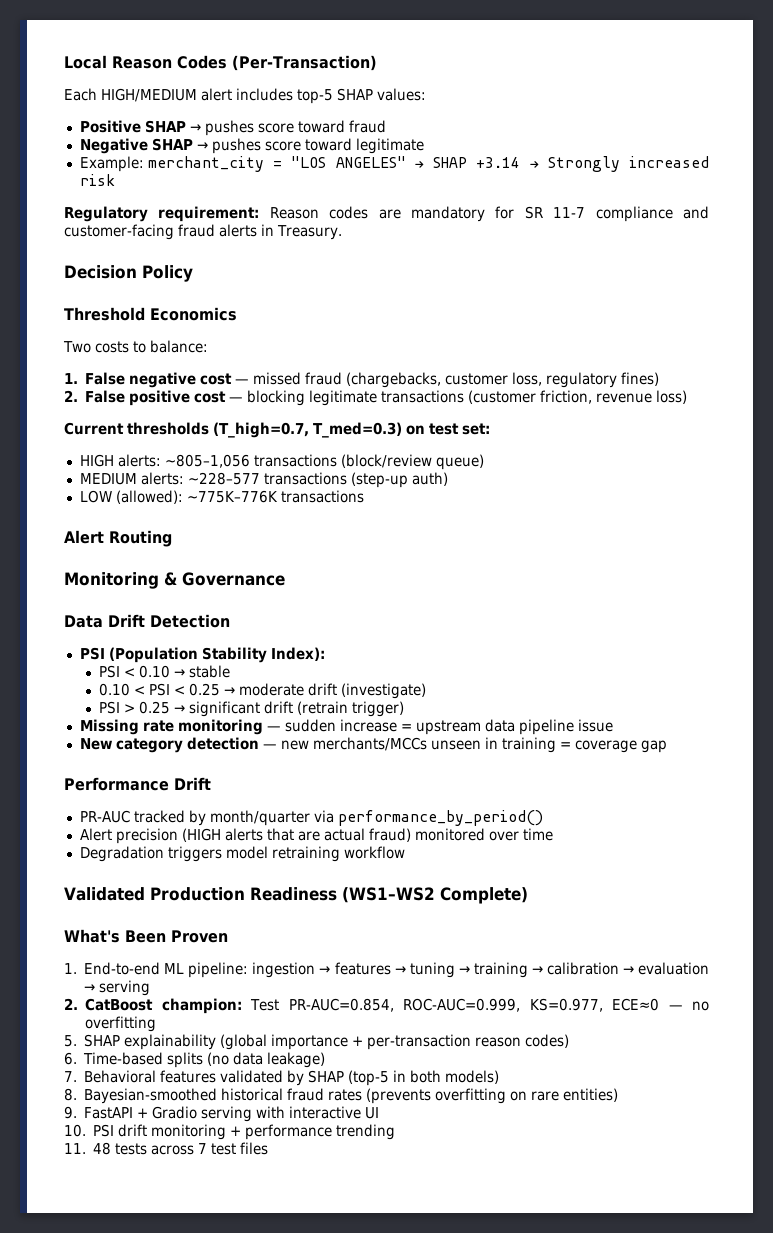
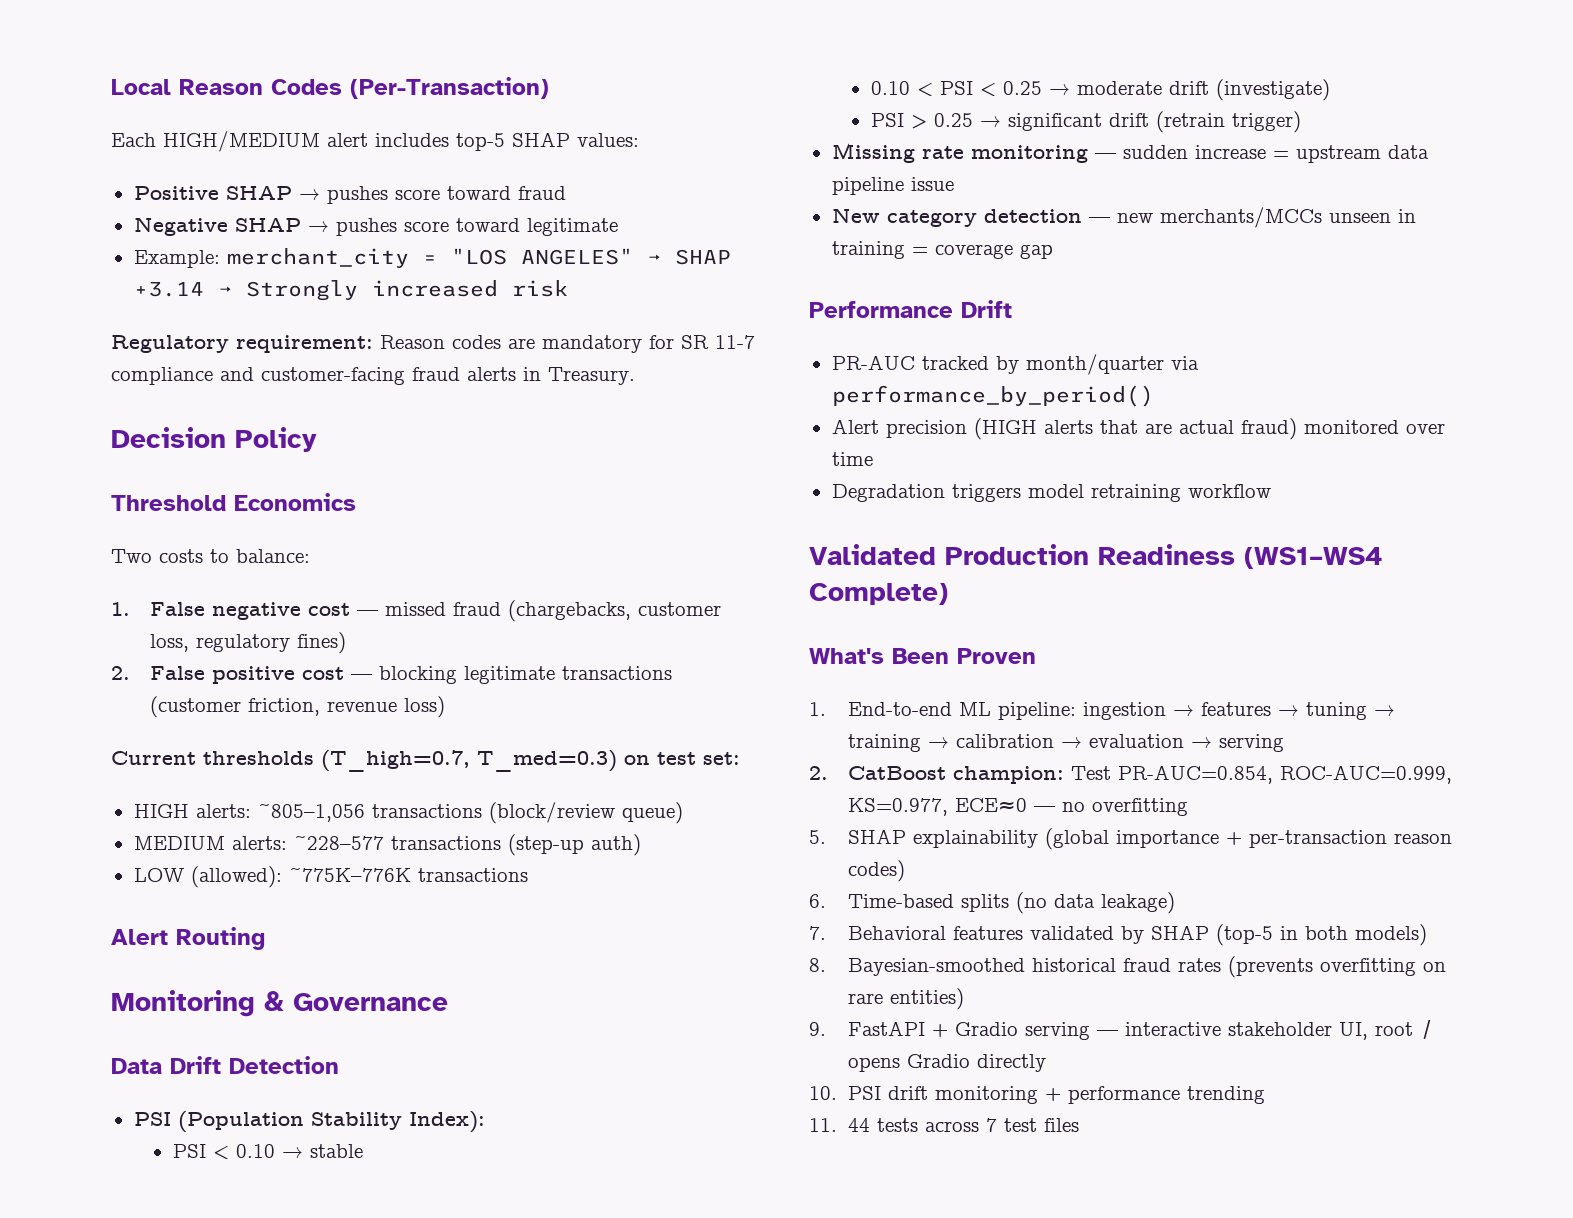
[341,887,435,903] (WS1–WS2 -> [1244,547,1383,569] (WS1–WS4
[256,1106,380,1119] with interactive UI -> [1097,1020,1435,1040] [848,1054,1047,1072] — interactive stakeholder UI, root / opens Gradio directly
[93,1142,112,1155] 48 -> [848,1118,871,1132] 44

